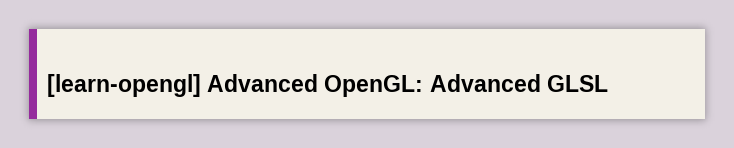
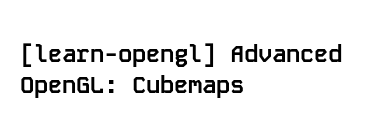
[429,74,608,92] Advanced GLSL -> [132,75,244,98] Cubemaps

